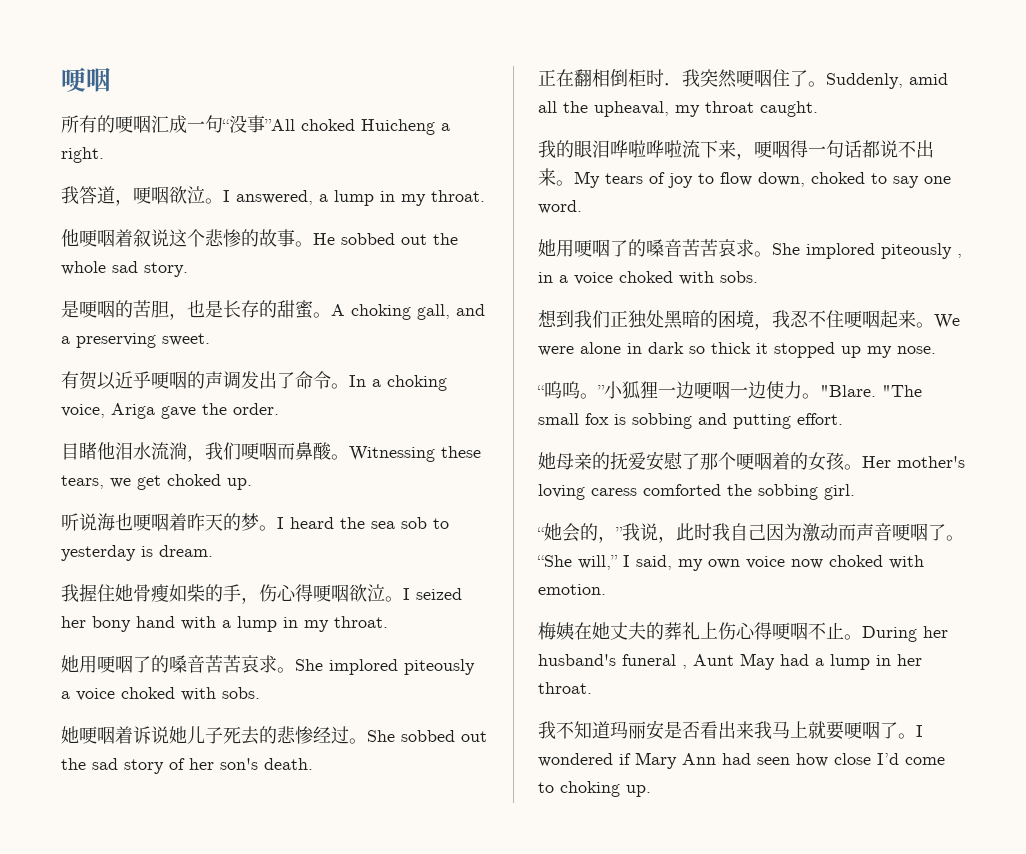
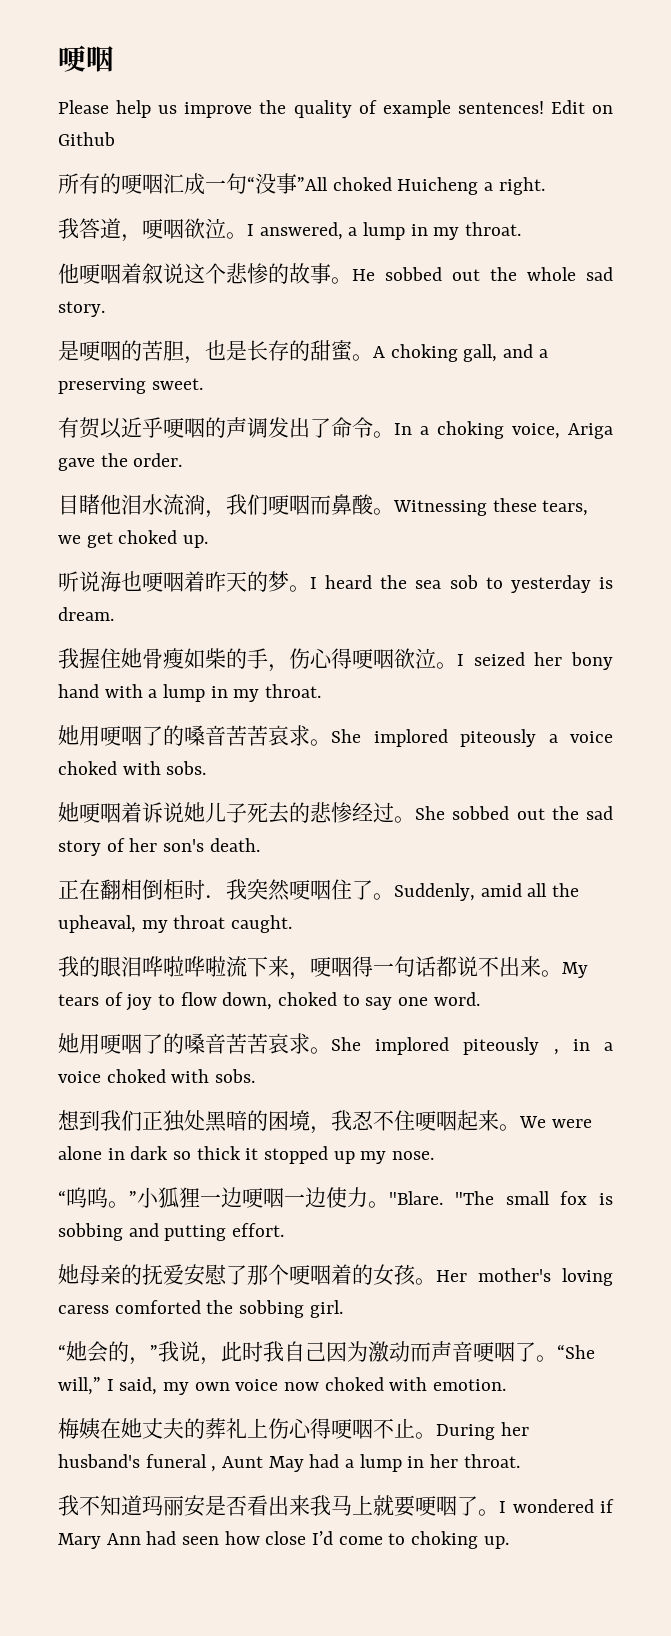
[61,67,111,92] 哽咽 -> [58,45,114,72] [58,100,614,118] [58,132,115,146] 哽咽 // Please help us improve the quality of example sentences! Edit on Github

